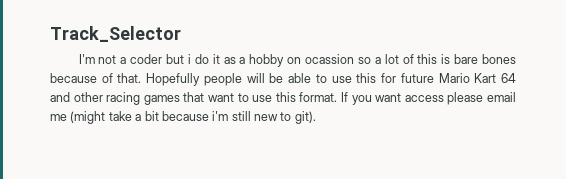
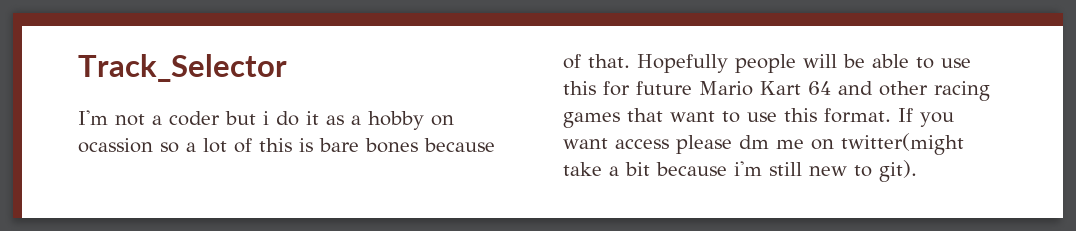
[487,92,517,102] [50,111,106,124] email me (might -> [739,133,964,155] dm me on twitter(might

